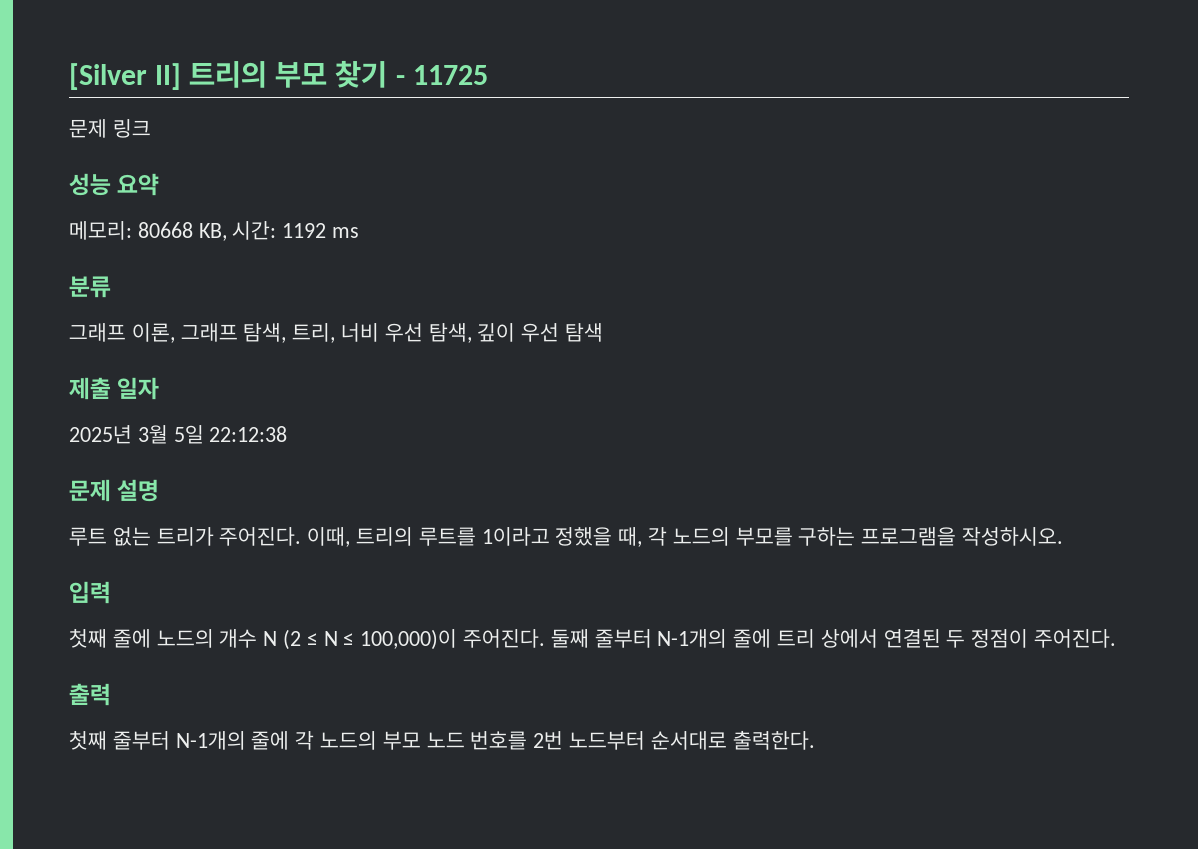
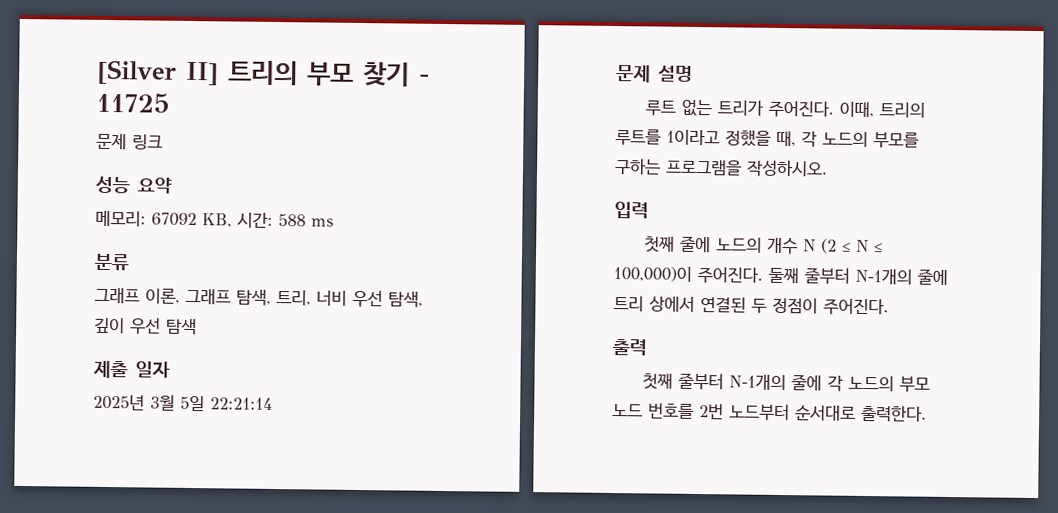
[137,222,193,238] 80668 -> [151,212,197,227] 67092
[282,223,327,238] 1192 -> [278,214,306,227] 588
[209,426,288,442] 22:12:38 -> [210,397,273,410] 22:21:14

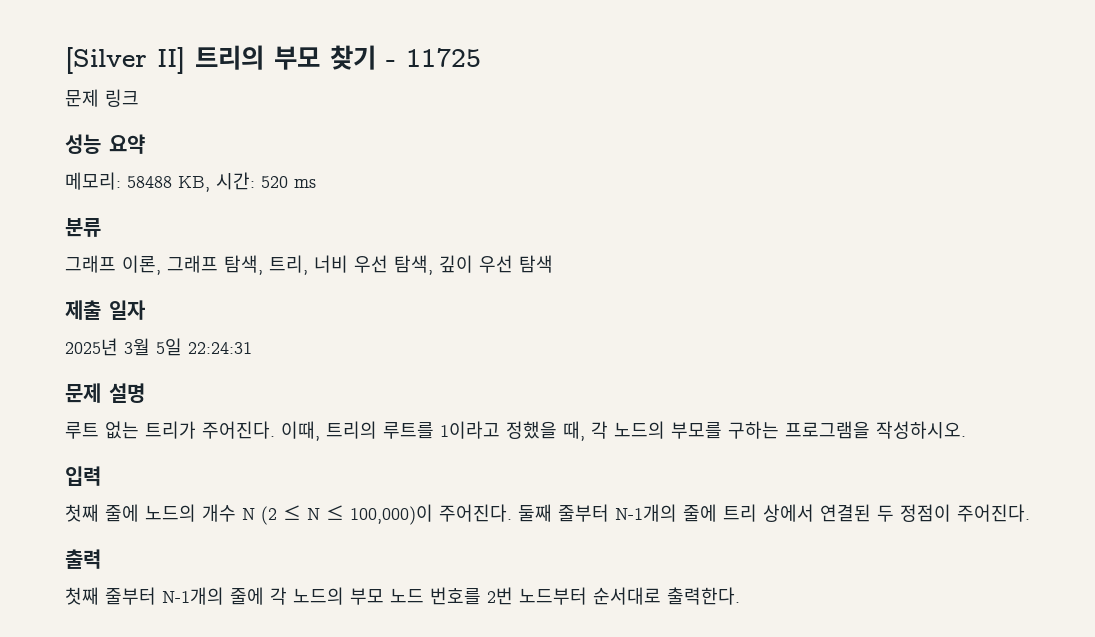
[151,212,197,227] 67092 -> [127,176,172,188] 58488
[278,214,306,227] 588 -> [261,176,288,188] 520
[210,397,273,410] 22:21:14 -> [188,342,252,354] 22:24:31

